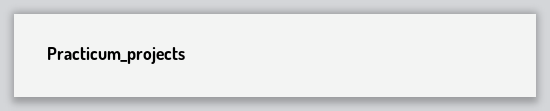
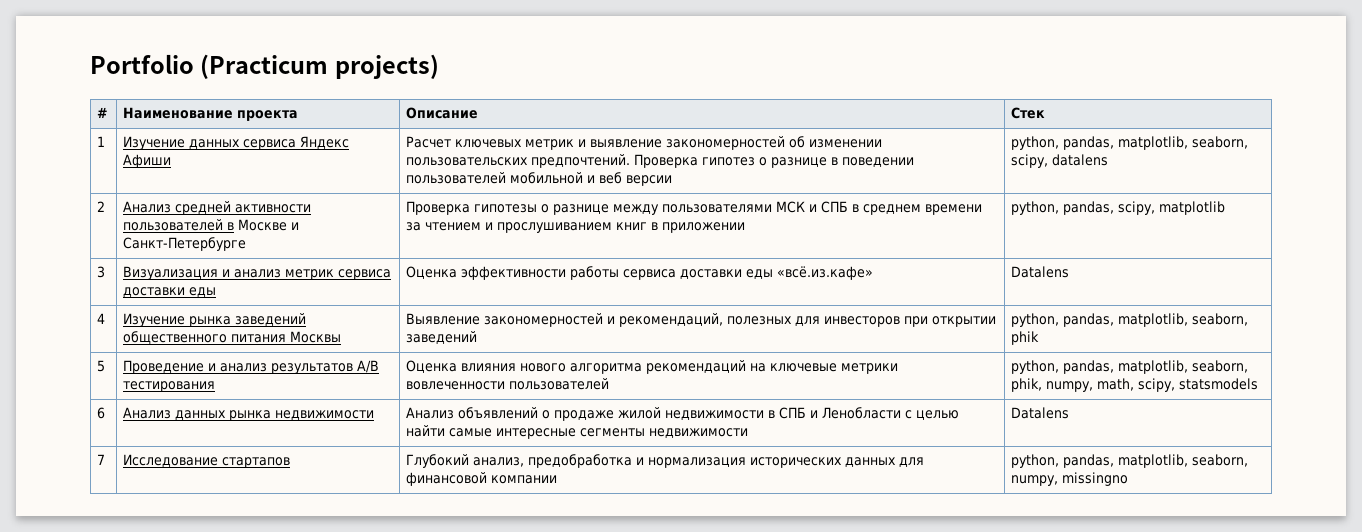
[47,47,185,64] Practicum_projects -> [90,54,439,79] [97,107,109,118] [123,107,299,121] [406,107,479,119] [1011,107,1046,119] [97,136,106,147] [123,136,350,150] [123,154,172,168] [406,136,883,150] [406,154,915,168] [406,172,673,186] [1011,136,1249,150] [1011,154,1109,168] [97,201,106,212] [123,201,312,215] [123,219,300,231] [123,237,247,251] [406,201,983,215] [406,222,746,233] [1011,201,1226,215] [97,266,106,278] [123,266,392,280] [123,287,217,297] [406,266,874,280] [1011,266,1070,278] [97,313,106,324] [123,313,307,327] [123,331,342,344] [406,313,997,327] [406,331,478,344] [1011,313,1249,327] [1011,331,1040,345] [97,360,106,372] [123,360,380,374] [123,381,216,392] [406,360,899,374] [406,378,610,390] [1011,360,1249,374] [1011,378,1259,392] [97,407,106,419] [123,407,375,421] [406,407,960,421] [406,425,749,439] [1011,407,1070,419] [97,454,106,465] [123,454,291,468] [406,454,925,468] [406,472,558,486] [1011,454,1249,468] [1011,472,1129,486] Portfolio (Practicum projects) // # | Наименование проекта | Описание | Стек // 1 | Изучение данных сервиса Яндекс Афиши | Расчет ключевых метрик и выявление закономерностей об изменении пользовательских предпочтений. Проверка гипотез о разнице в поведении пользователей мобильной и веб версии | python, pandas, matplotlib, seaborn, scipy, datalens // 2 | Анализ средней активности пользователей в Москве и Санкт-Петербурге | Проверка гипотезы о разнице между пользователями МСК и СПБ в среднем времени за чтением и прослушиванием книг в приложении | python, pandas, scipy, matplotlib // 3 | Визуализация и анализ метрик сервиса доставки еды | Оценка эффективности работы сервиса доставки еды «всё.из.кафе» | Datalens // 4 | Изучение рынка заведений общественного питания Москвы | Выявление закономерностей и рекомендаций, полезных для инвесторов при открытии заведений | python, pandas, matplotlib, seaborn, phik // 5 | Проведение и анализ результатов A/B тестирования | Оценка влияния нового алгоритма рекомендаций на ключевые метрики вовлеченности пользователей | python, pandas, matplotlib, seaborn, phik, numpy, math, scipy, statsmodels // 6 | Анализ данных рынка недвижимости | Анализ объявлений о продаже жилой недвижимости в СПБ и Ленобласти с целью найти самые интересные сегменты недвижимости | Datalens // 7 | Исследование стартапов | Глубокий анализ, предобработка и нормализация исторических данных для финансовой компании | python, pandas, matplotlib, seaborn, numpy, missingno

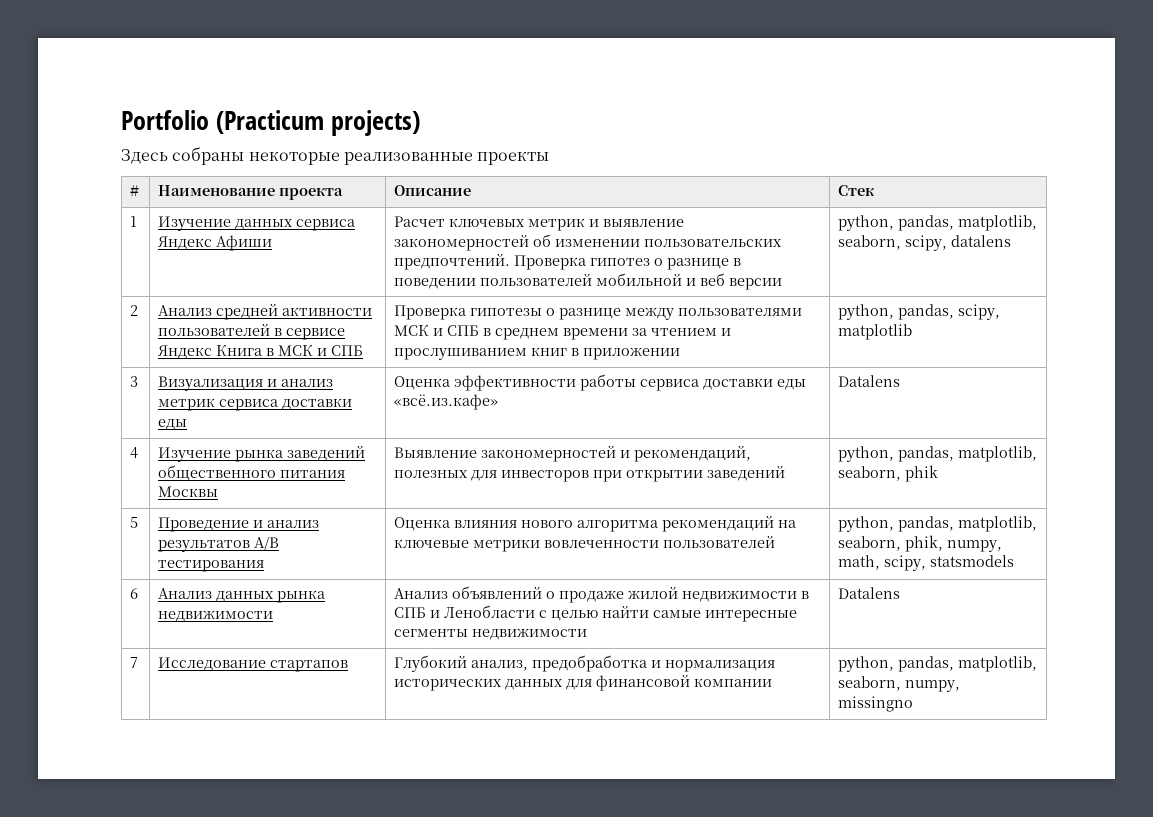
(439, 66) none -> [121,146,550,165] // Здесь собраны некоторые реализованные проекты
[238,219,300,231] [123,237,247,251] Москве и Санкт-Петербурге -> [286,328,346,340] [158,345,364,359] сервисе Яндекс Книга в МСК и СПБ

